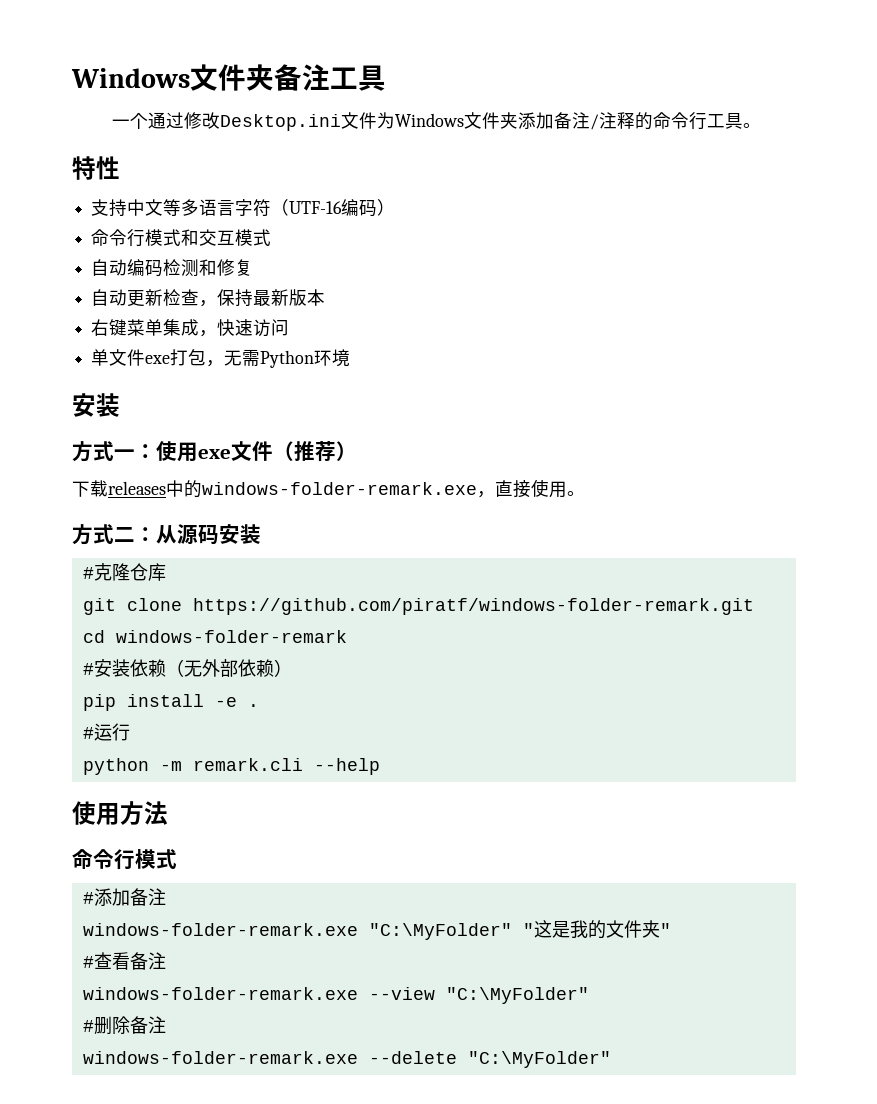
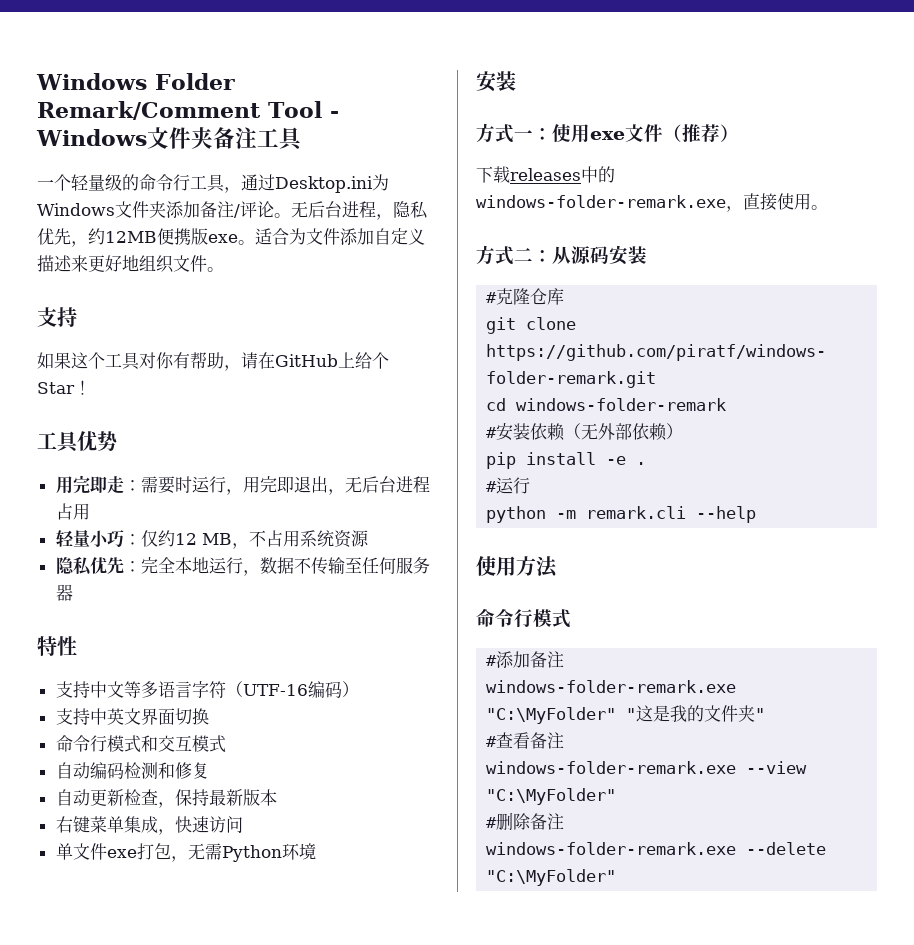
[71,68,190,88] Windows -> [36,73,235,90] [37,101,339,120] [36,129,147,146] Windows Folder Remark/Comment Tool - Windows
[148,112,378,131] 通过修改Desktop.ini文件 -> [71,174,373,193] 轻量级的命令行工具，通过Desktop.ini
[599,112,762,130] 注释的命令行工具。 -> [240,201,428,220] [37,228,425,247] [37,255,224,273] [37,307,77,327] [37,352,389,371] [37,380,91,395] [37,431,117,453] [55,475,430,495] [55,503,90,520] [55,530,369,549] [55,557,430,576] [55,584,73,601] 评论。无后台进程，隐私优先，约12MB便携版exe。适合为文件添加自定义描述来更好地组织文件。 // 支持 // 如果这个工具对你有帮助，请在GitHub上给个Star！ // 工具优势 // 用完即走：需要时运行，用完即退出，无后台进程占用 // 轻量小巧：仅约12 MB，不占用系统资源 // 隐私优先：完全本地运行，数据不传输至任何服务器
(396, 207) none -> [55,708,209,725] // 支持中英文界面切换

